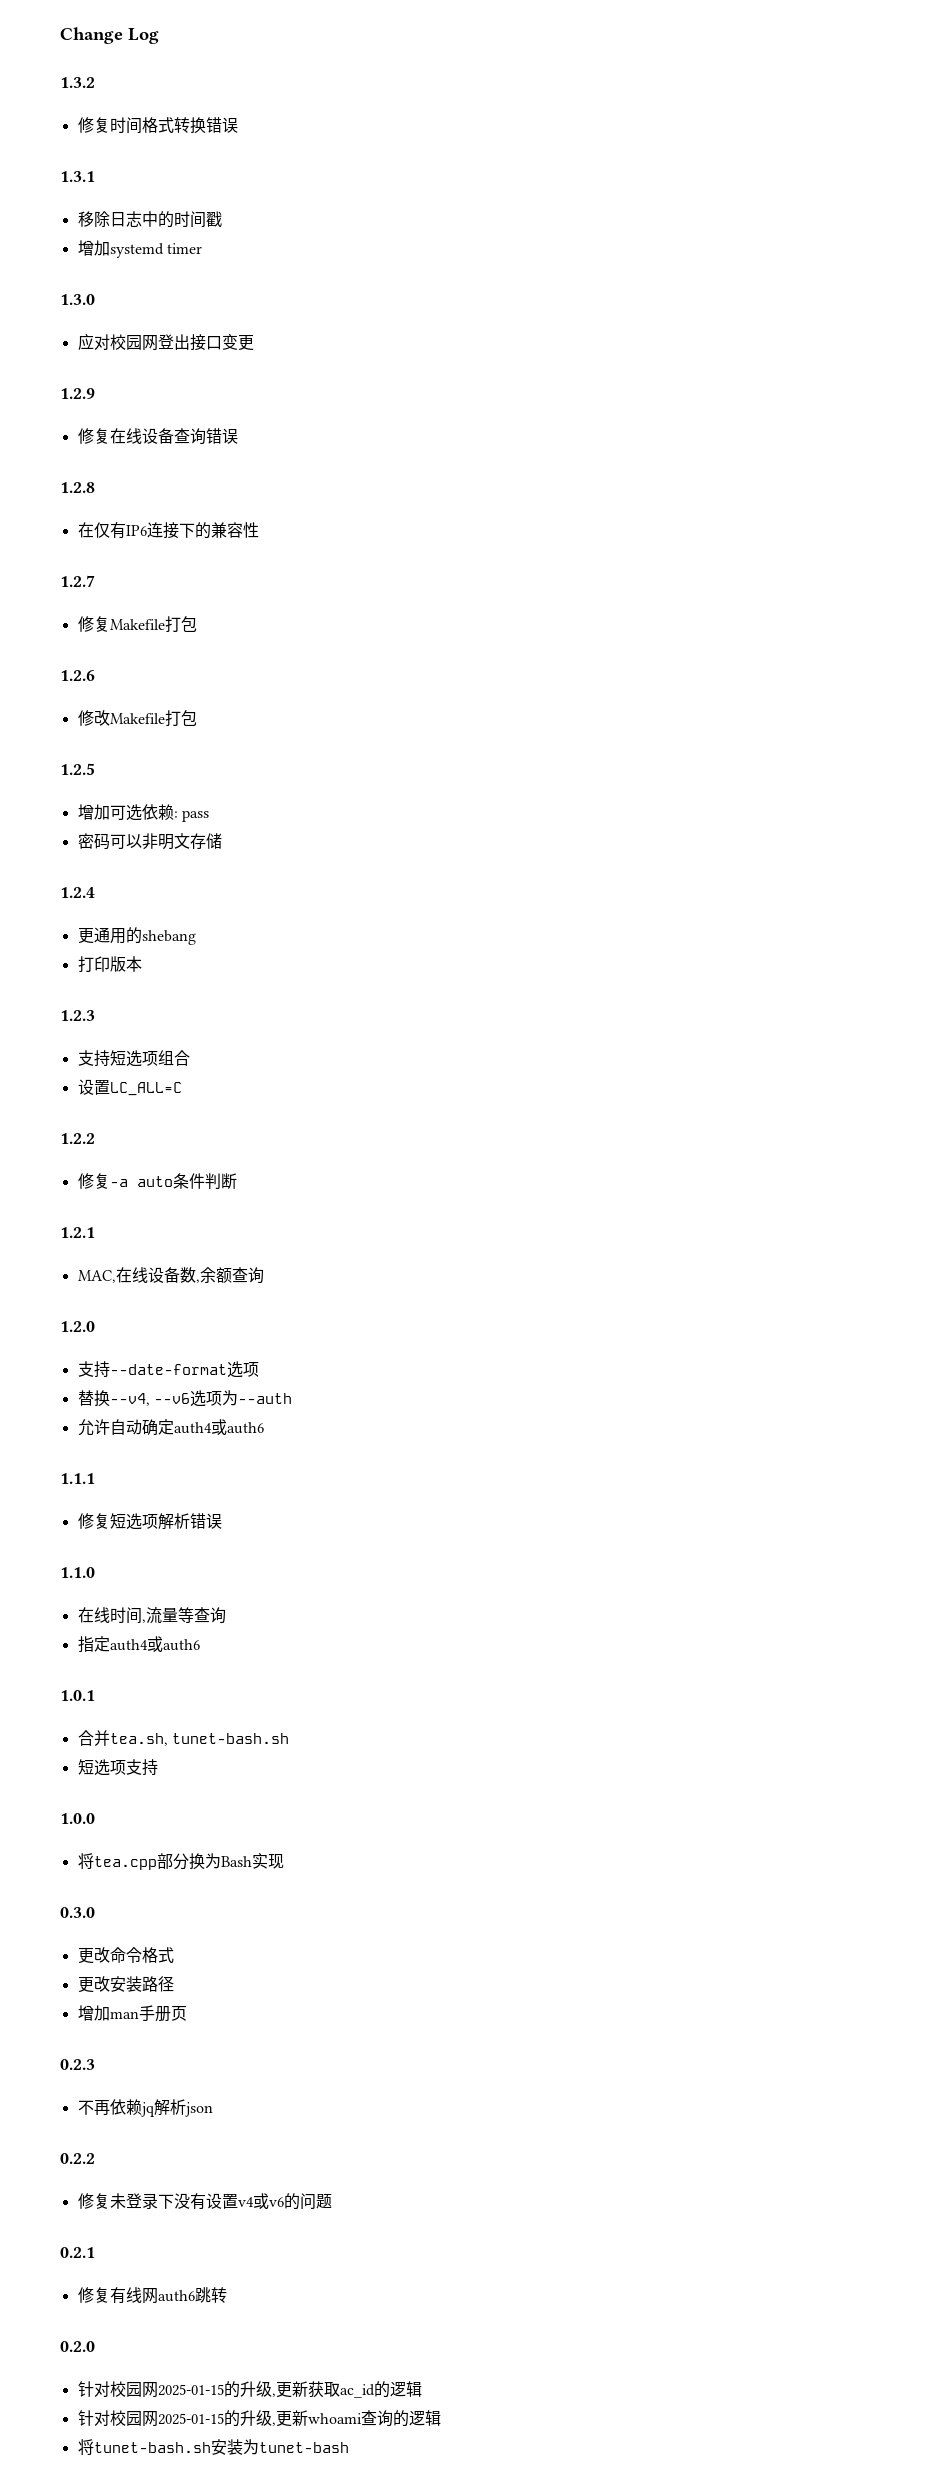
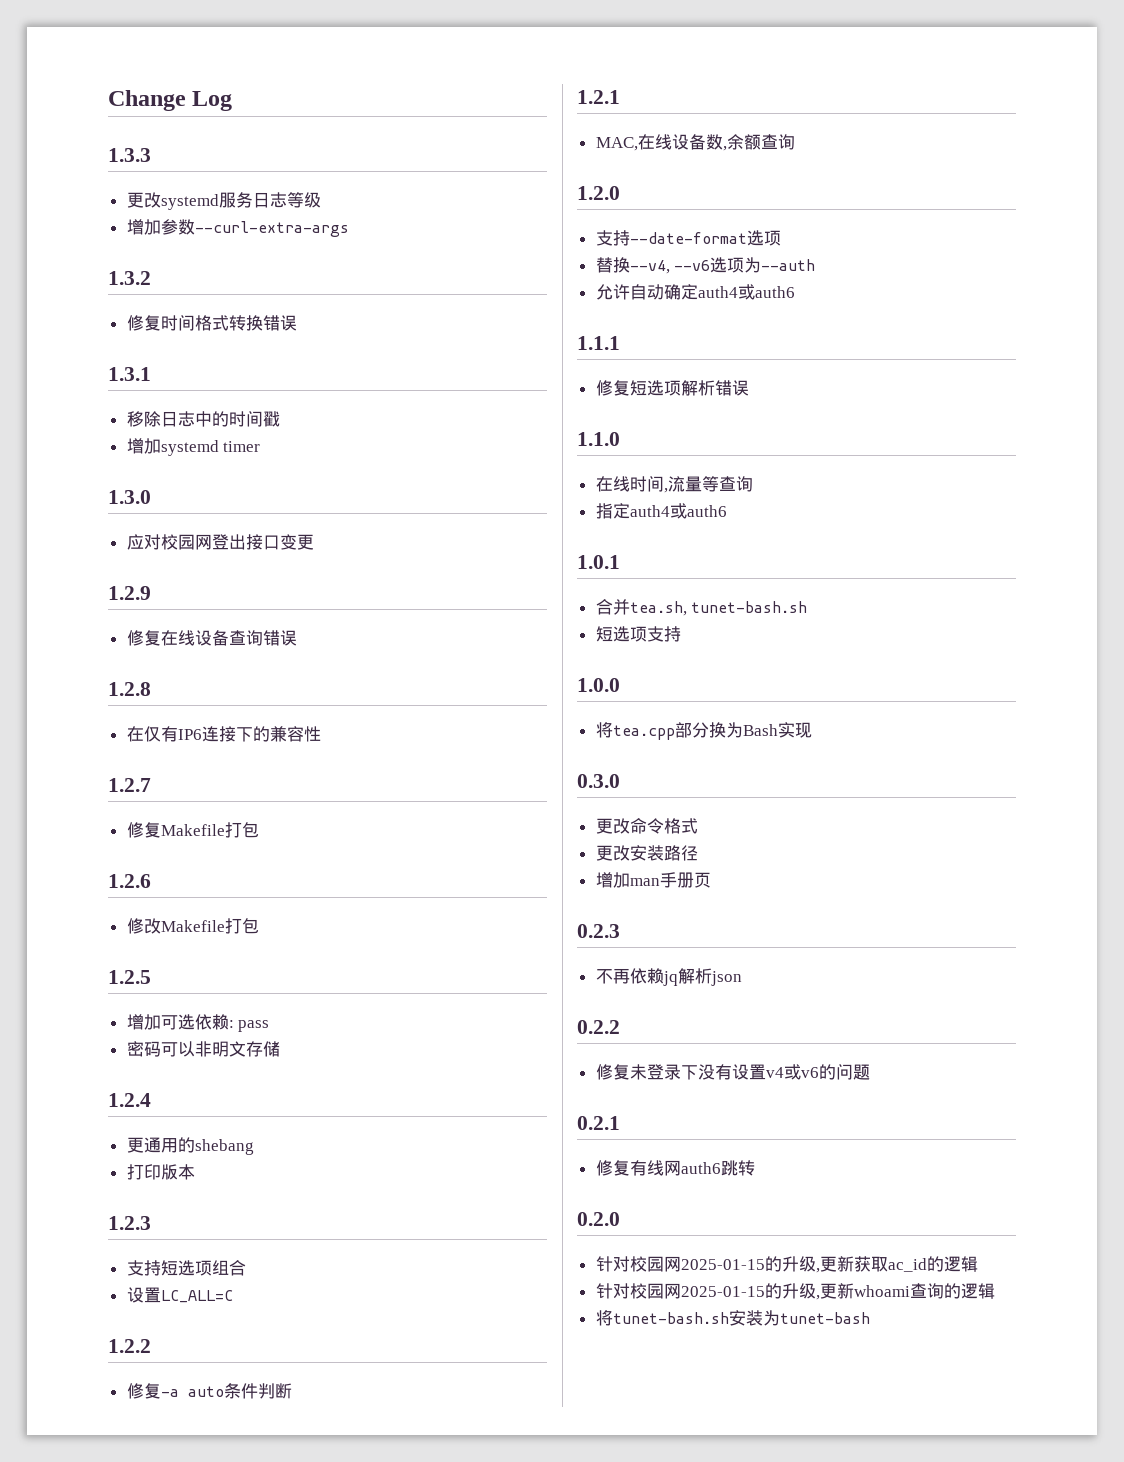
(159, 36) none -> [108,148,151,162] [126,192,321,210] [126,219,349,237] // 1.3.3 // 更改systemd服务日志等级 // 增加参数--curl-extra-args

